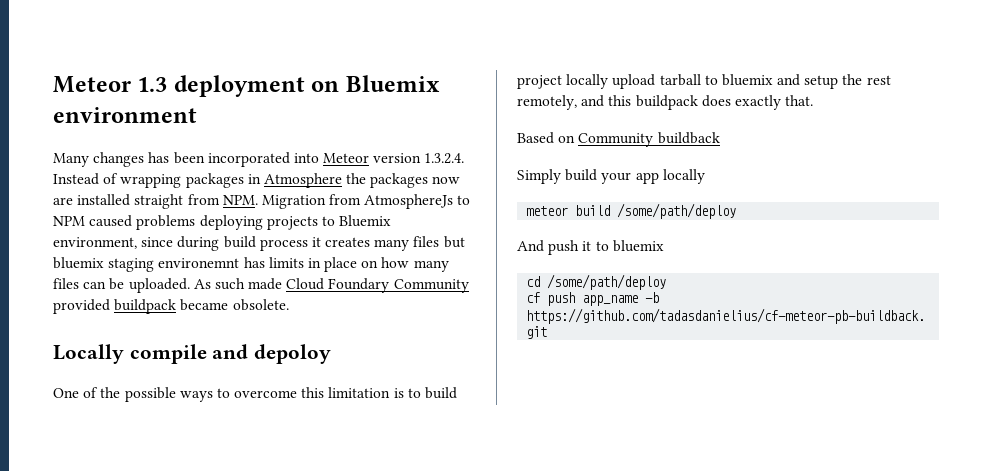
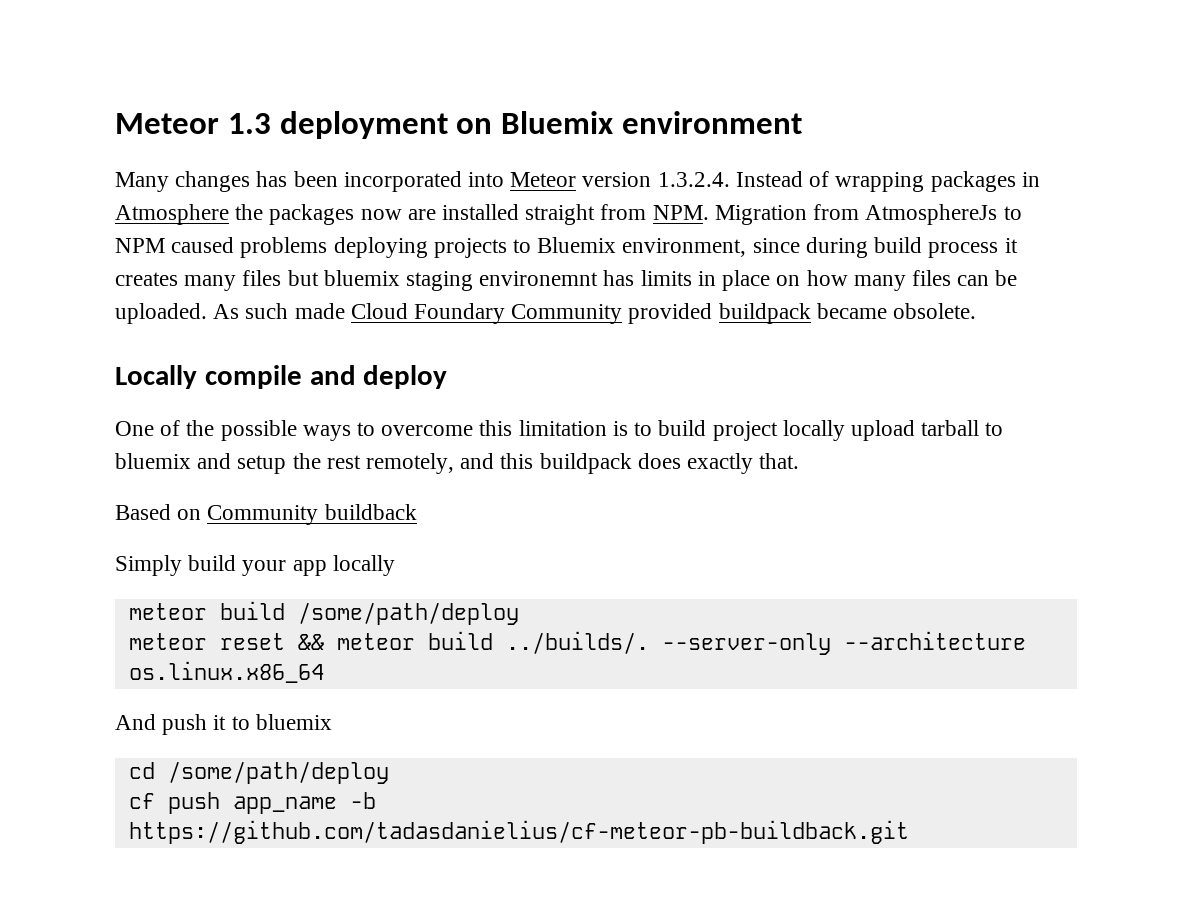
[254,344,332,364] depoloy -> [363,365,448,389] deploy
(737, 211) none -> [128,631,1026,655] [128,661,324,683] // meteor reset && meteor build ../builds/. --server-only --architecture os.linux.x86_64

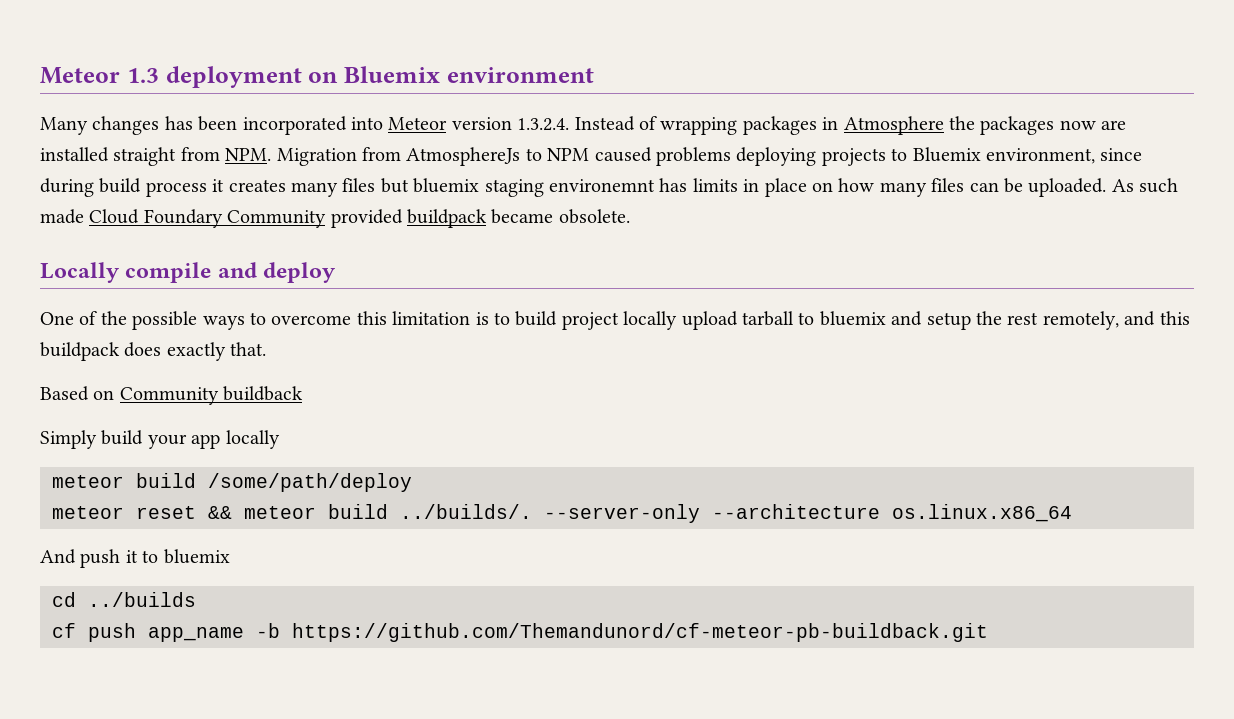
[167,761,389,784] /some/path/deploy -> [88,592,196,607] ../builds
[128,820,909,844] https://github.com/tadasdanielius/cf-meteor-pb-buildback.git -> [292,623,988,642] https://github.com/Themandunord/cf-meteor-pb-buildback.git

